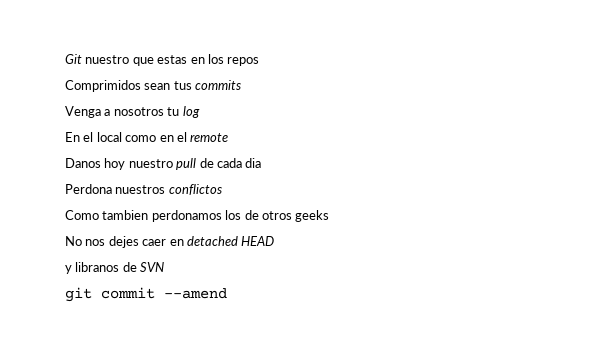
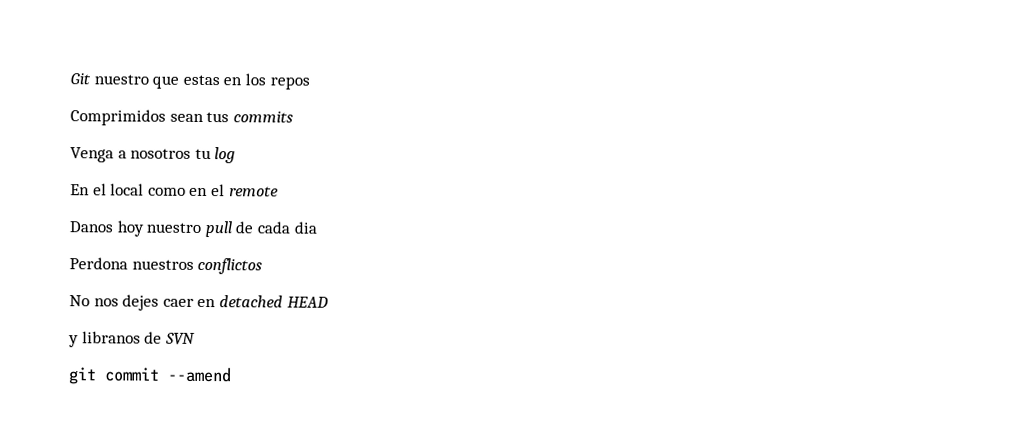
[65,210,330,222] // Como tambien perdonamos los de otros geeks -> (263, 266) none

